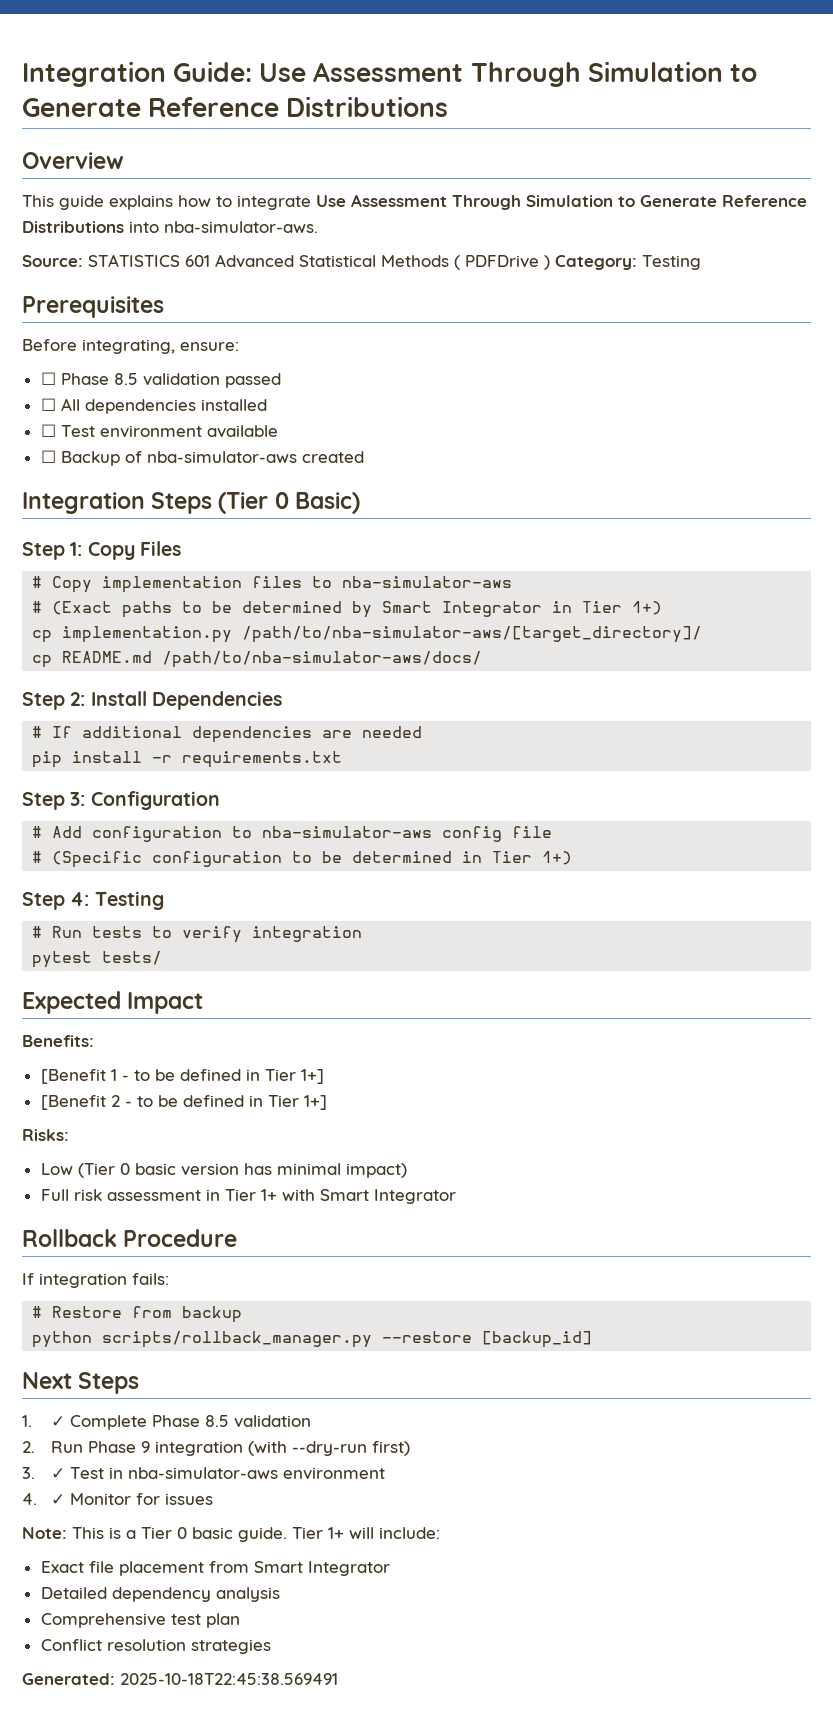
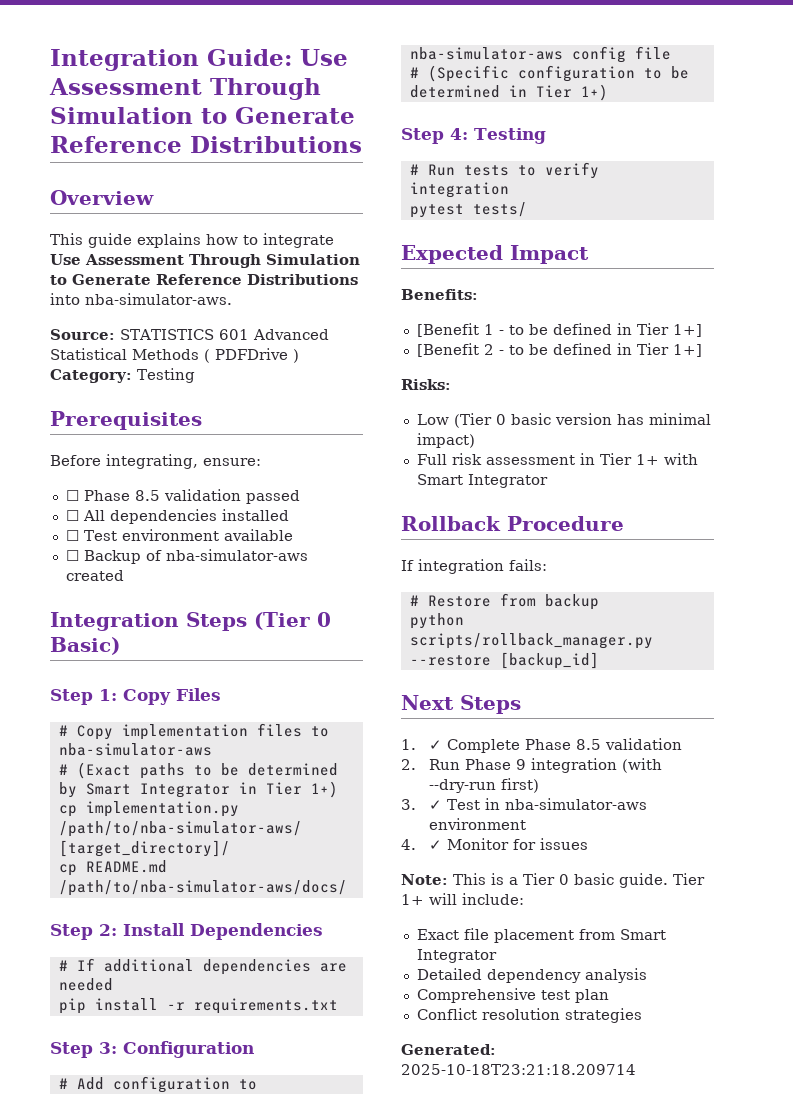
[120,1673,338,1685] 2025-10-18T22:45:38.569491 -> [401,1064,636,1075] 2025-10-18T23:21:18.209714

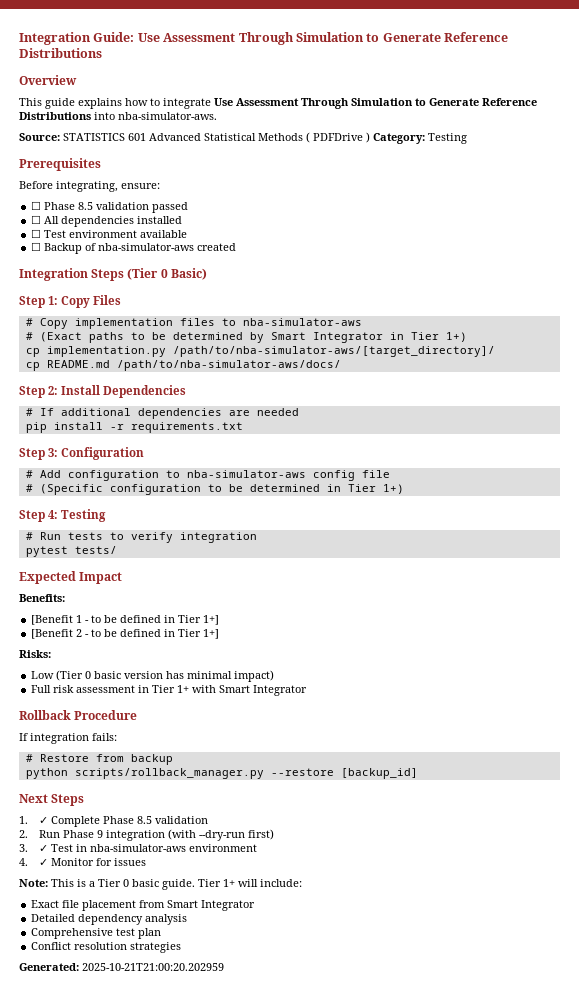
[401,1064,636,1075] 2025-10-18T23:21:18.209714 -> [82,963,224,971] 2025-10-21T21:00:20.202959

